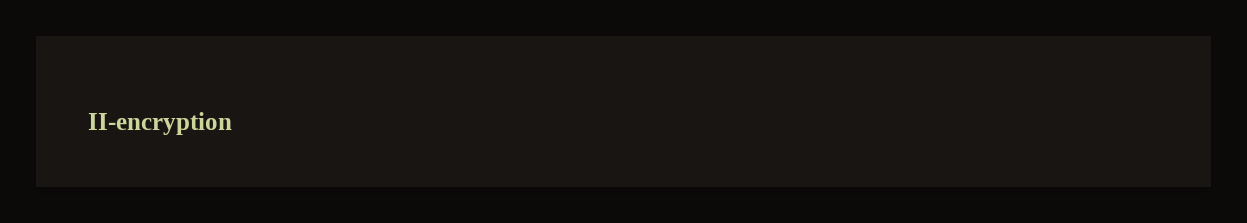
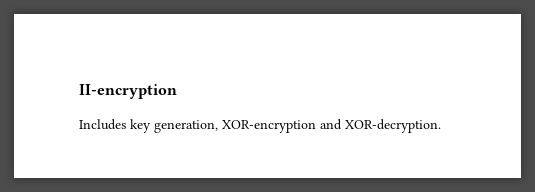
(232, 123) none -> [79,119,441,133] // Includes key generation, XOR-encryption and XOR-decryption.

